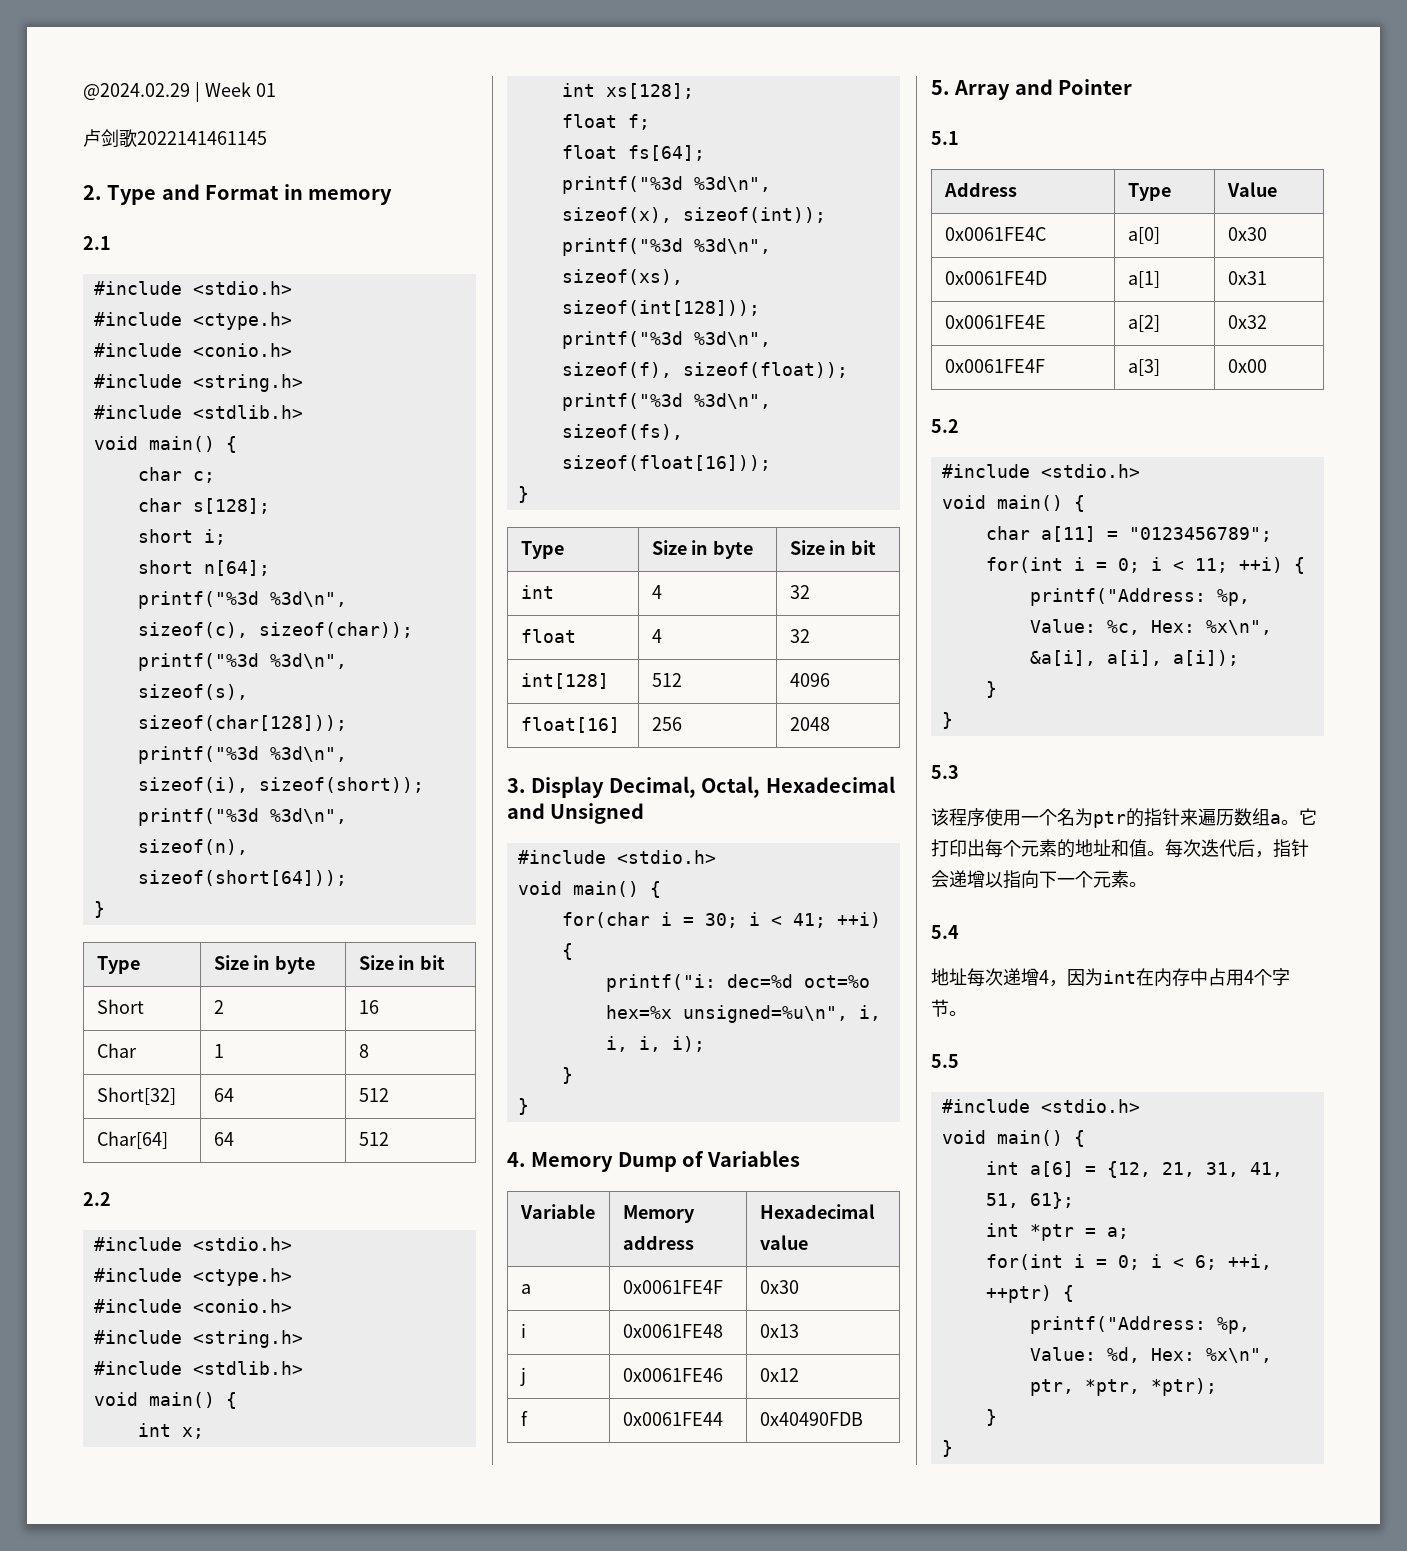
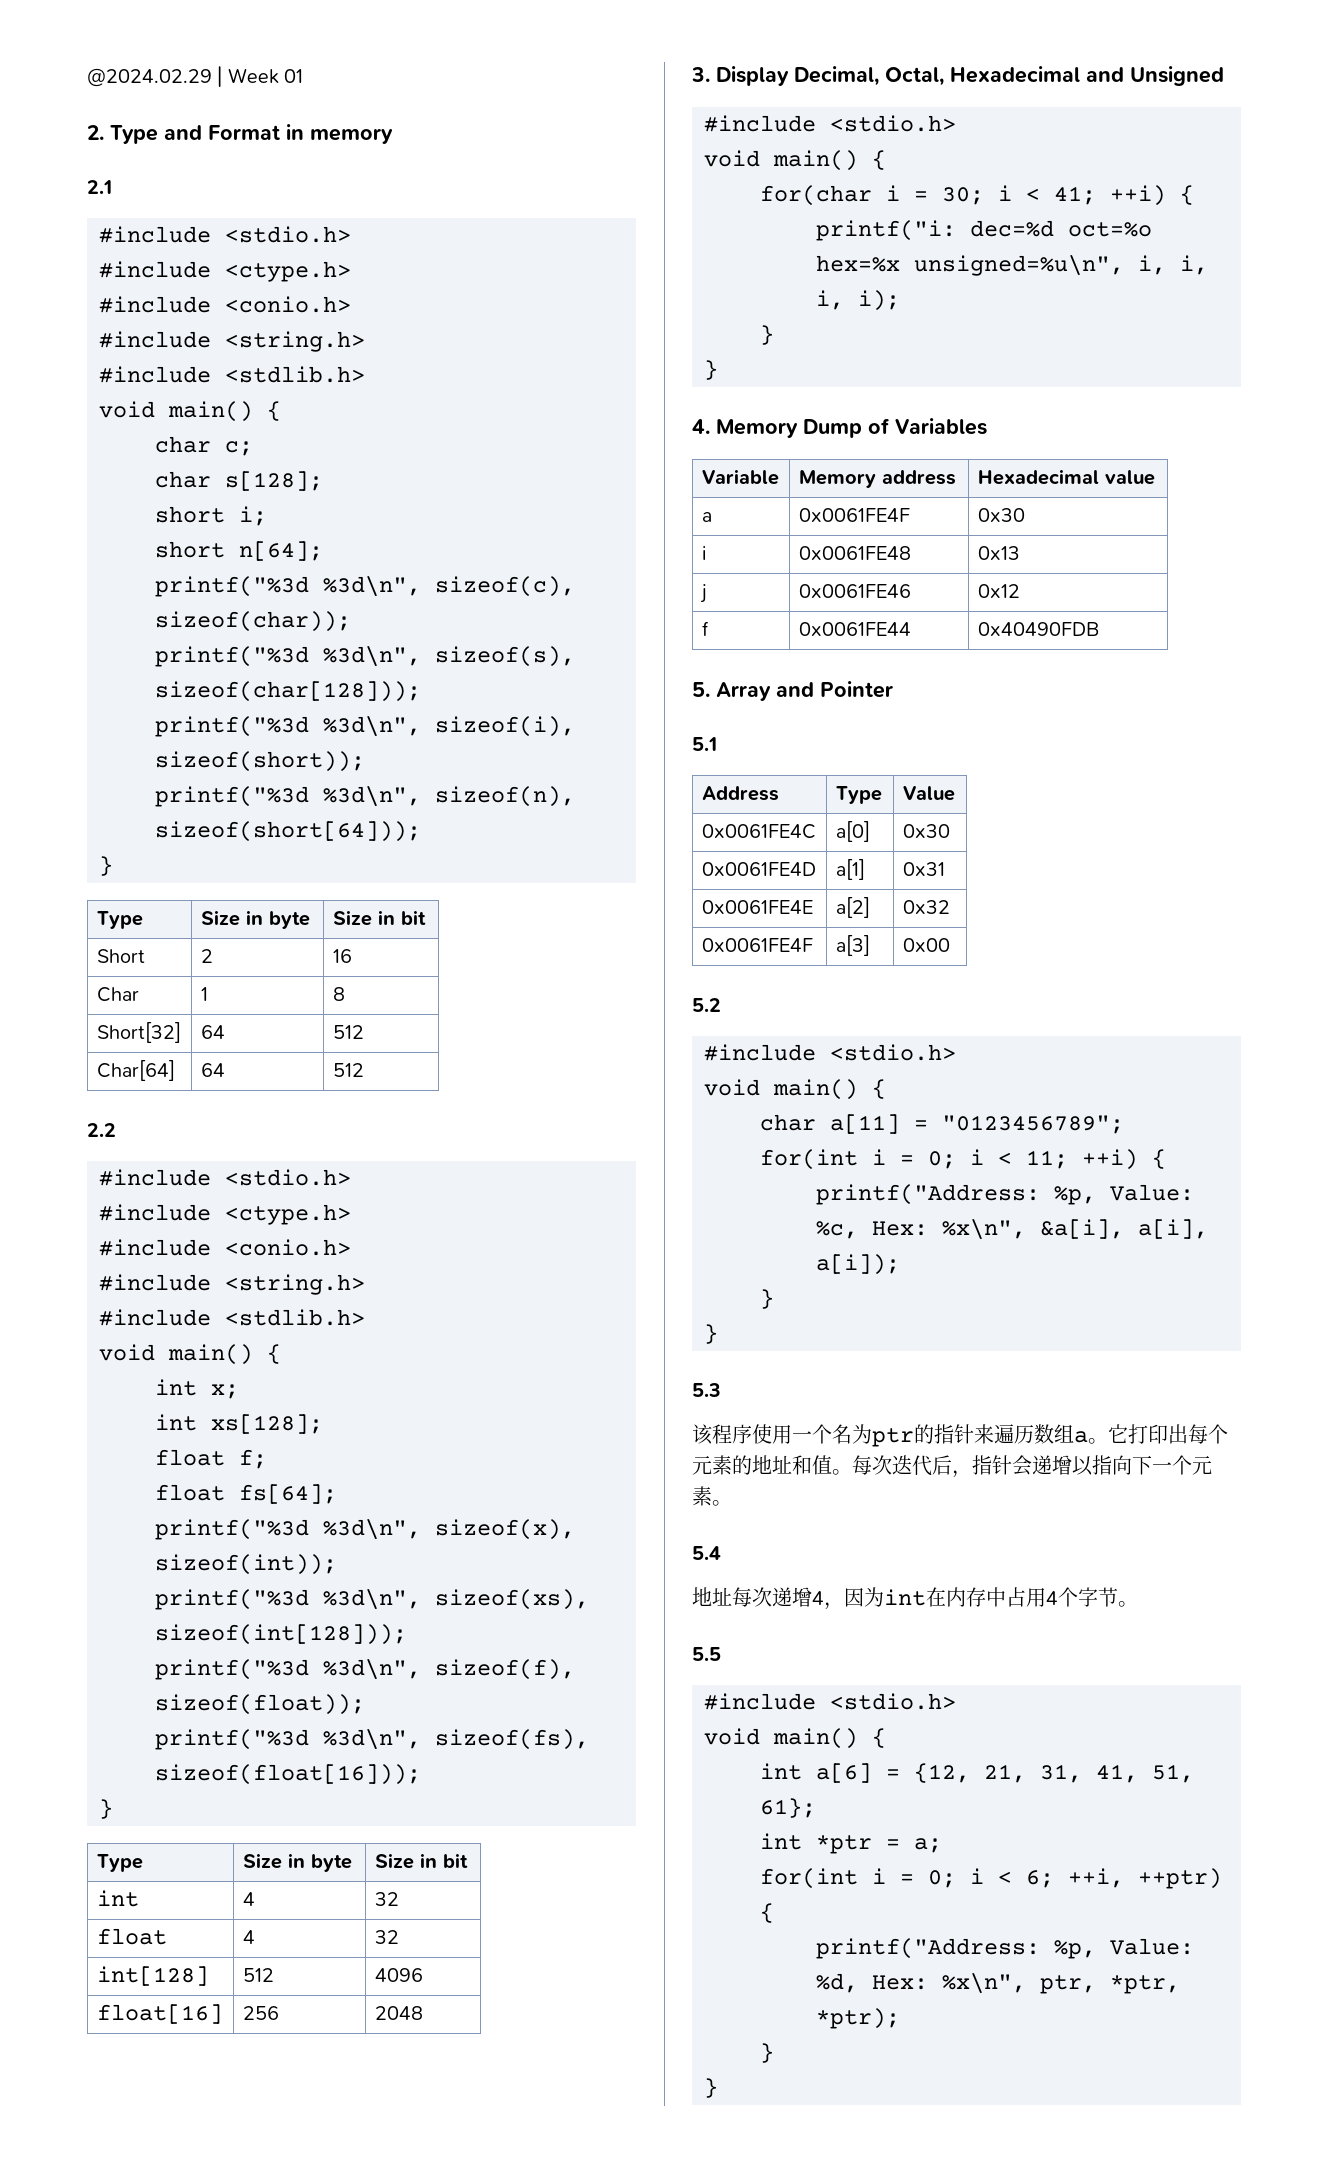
[83,129,267,148] // 卢剑歌2022141461145 -> (304, 76) none

